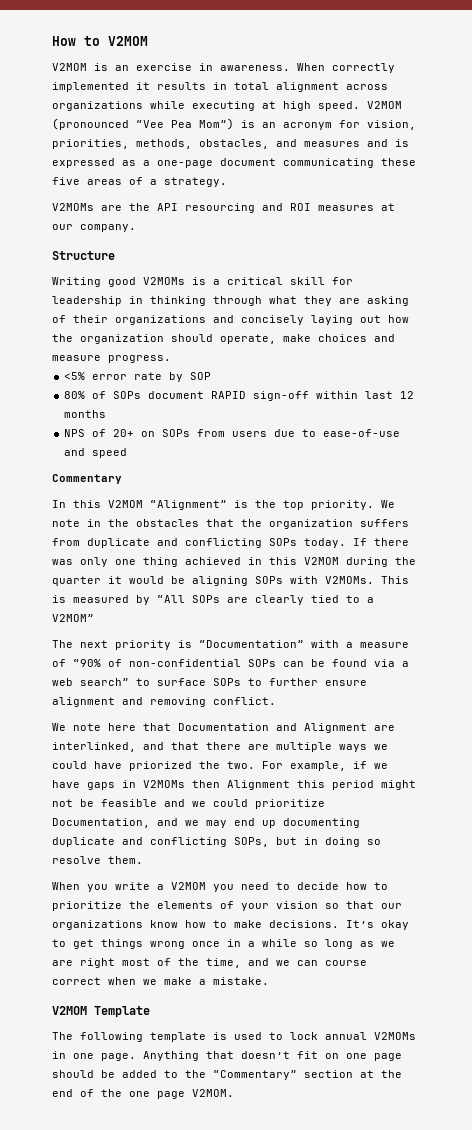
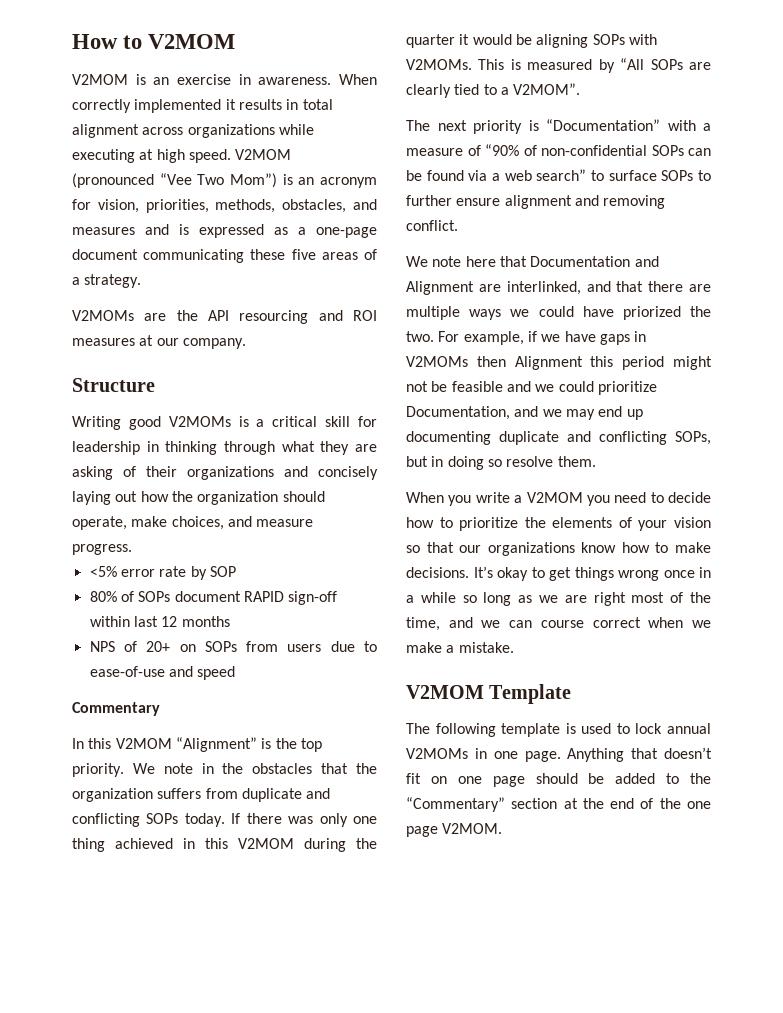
[171,120,192,128] Pea -> [197,174,225,185] Two
[318,334,367,342] choices -> [171,516,224,530] choices,
[52,614,94,622] V2MOM” -> [513,83,581,95] V2MOM”.

